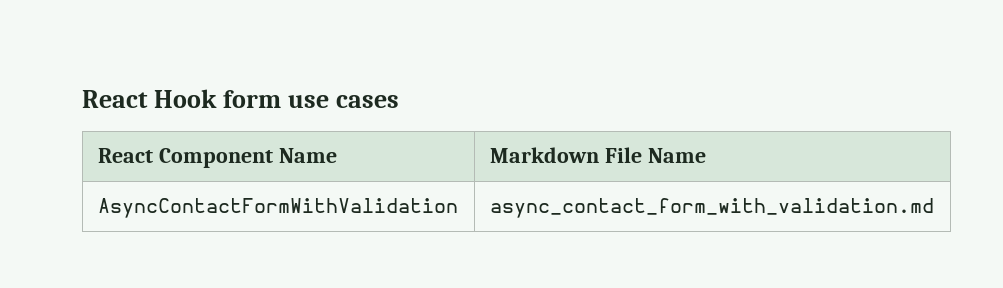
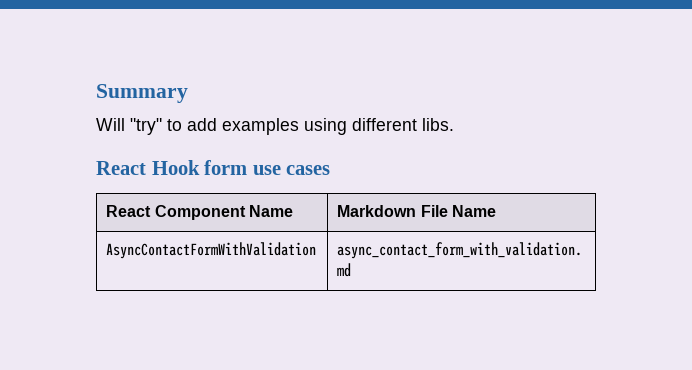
(82, 99) none -> [96,84,188,103] [96,118,454,135] Summary // Will "try" to add examples using different libs. //

